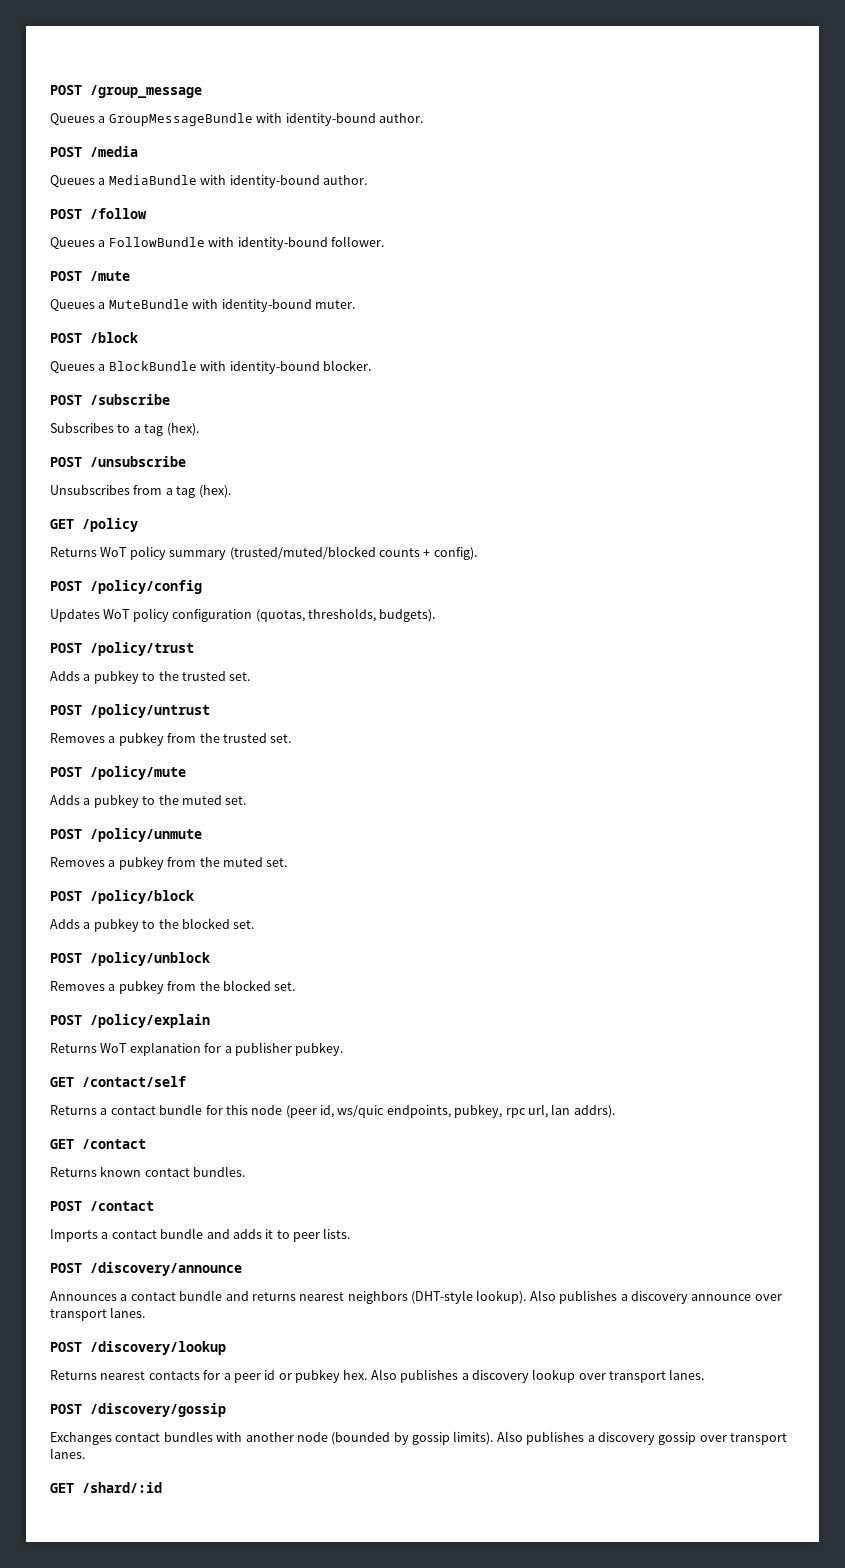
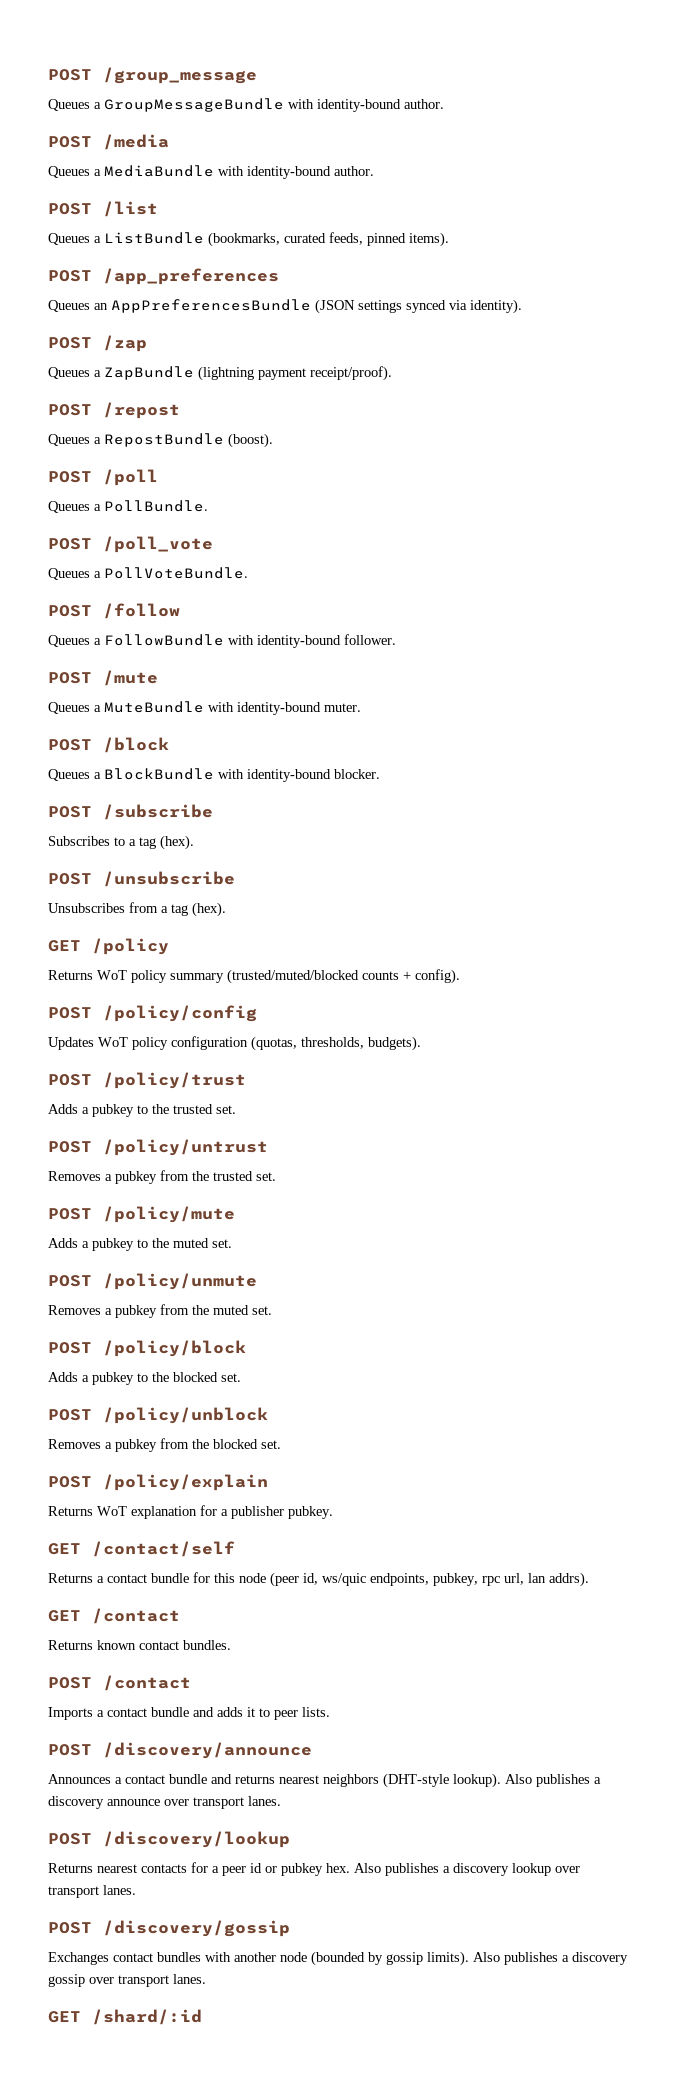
(367, 180) none -> [48,201,158,217] [48,232,449,247] [48,268,279,285] [48,299,522,314] [48,335,147,352] [48,366,392,381] [48,402,180,419] [48,433,273,448] [48,469,158,486] [48,500,208,513] [48,536,213,553] [48,567,248,580] // POST /list // Queues a ListBundle (bookmarks, curated feeds, pinned items). // POST /app_preferences // Queues an AppPreferencesBundle (JSON settings synced via identity). // POST /zap // Queues a ZapBundle (lightning payment receipt/proof). // POST /repost // Queues a RepostBundle (boost). // POST /poll // Queues a PollBundle. // POST /poll_vote // Queues a PollVoteBundle.

